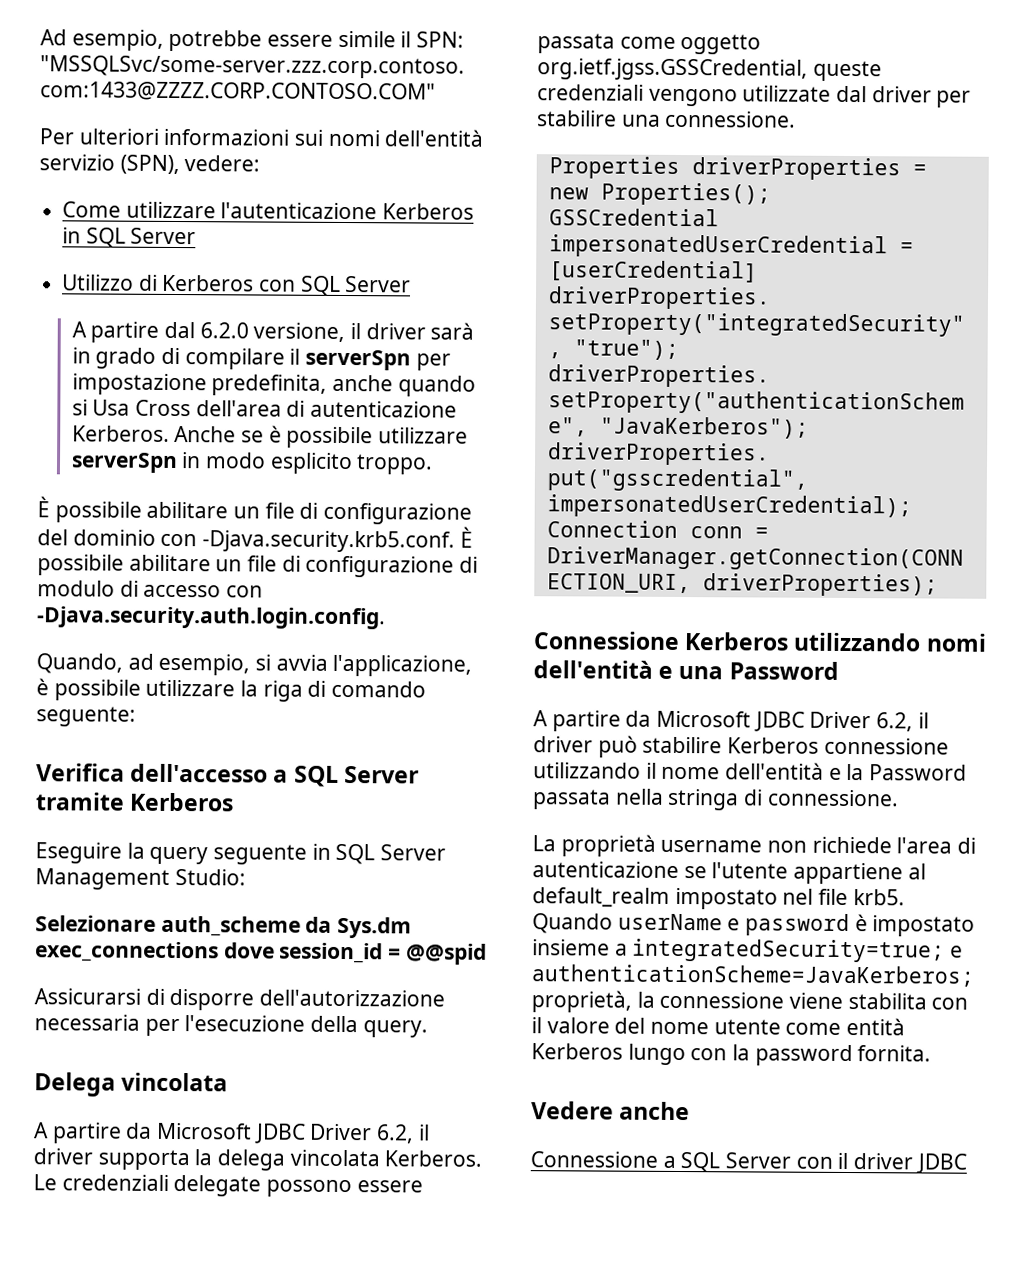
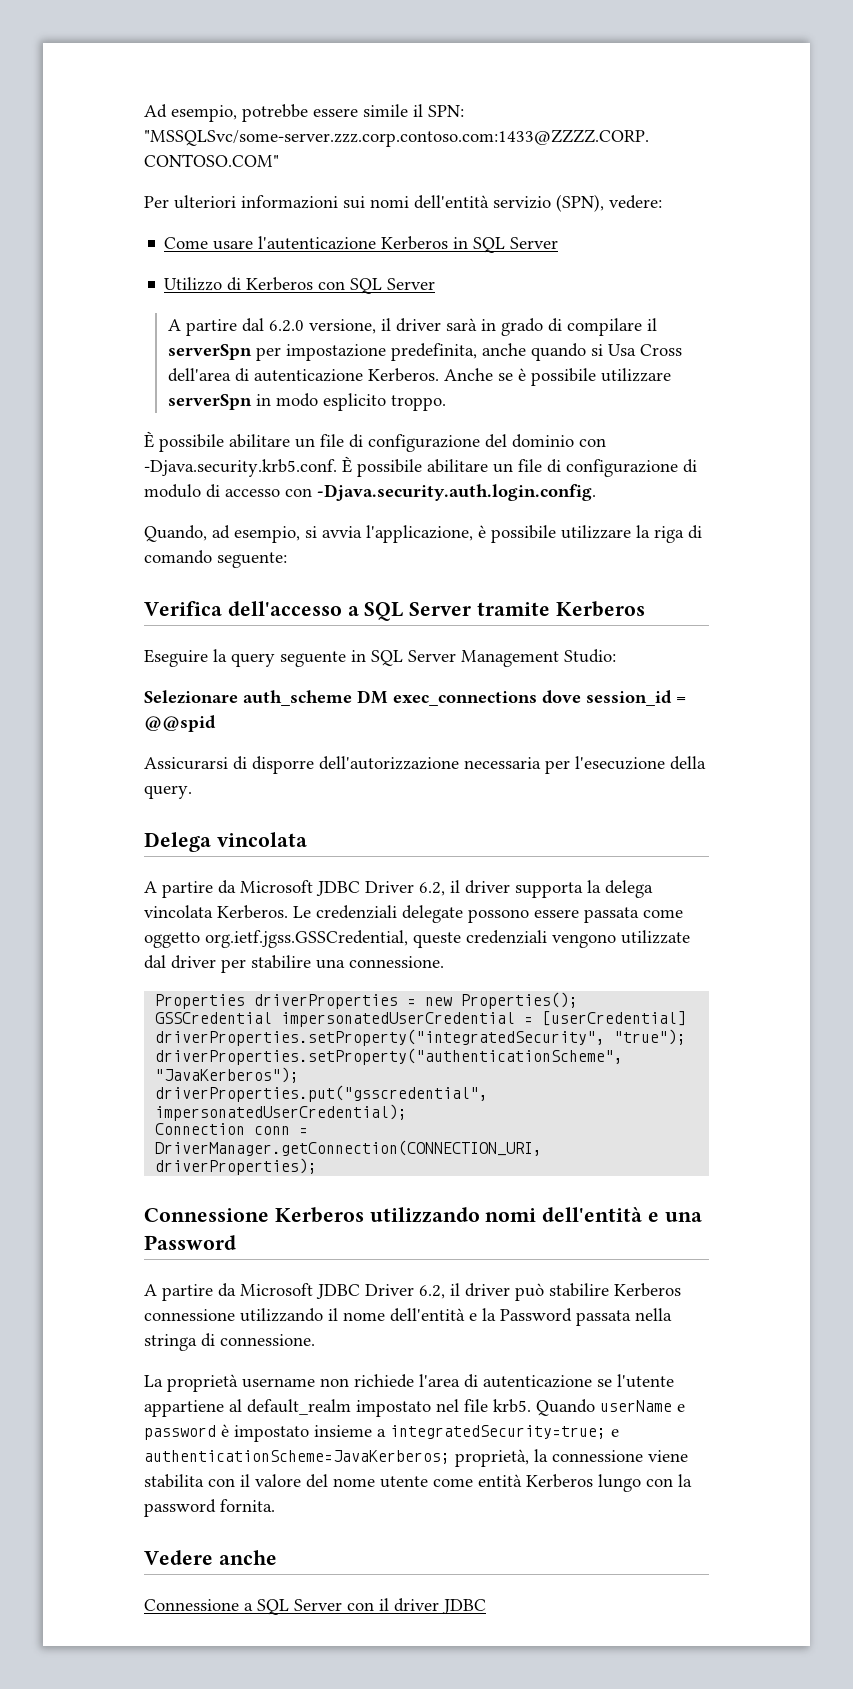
[125,201,216,219] utilizzare -> [213,240,254,250] usare
[305,916,413,939] da Sys.dm -> [357,690,388,704] DM

